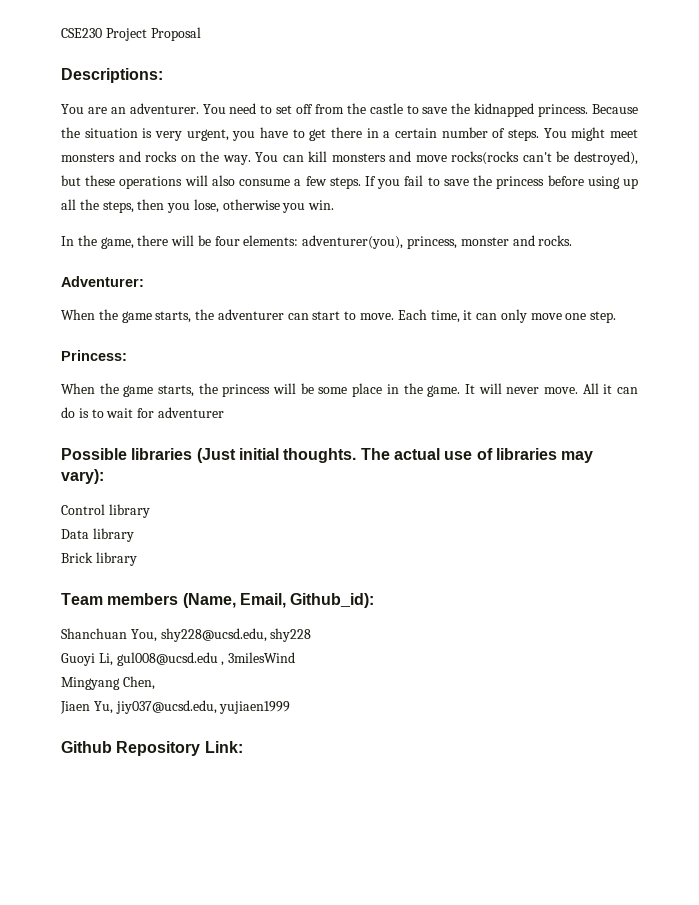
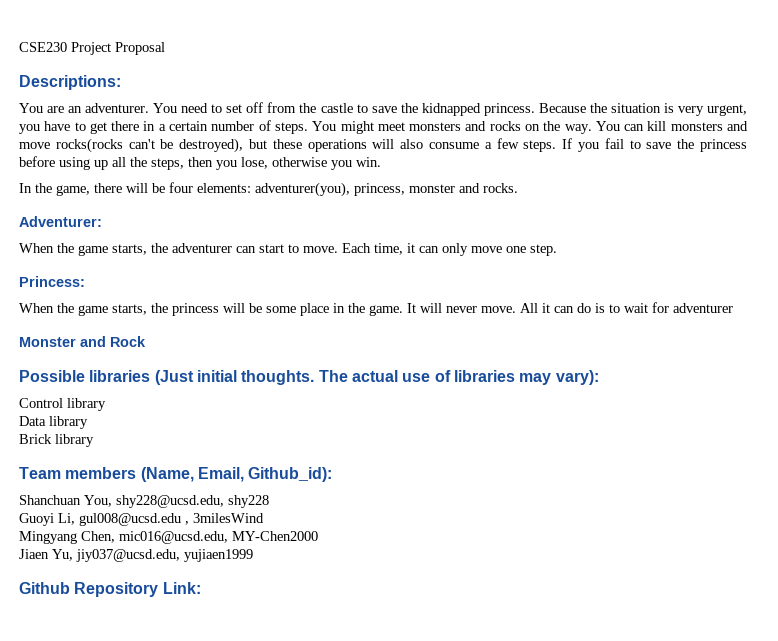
(224, 412) none -> [19,336,146,347] // Monster and Rock
(155, 683) none -> [119,531,318,544] mic016@ucsd.edu, MY-Chen2000

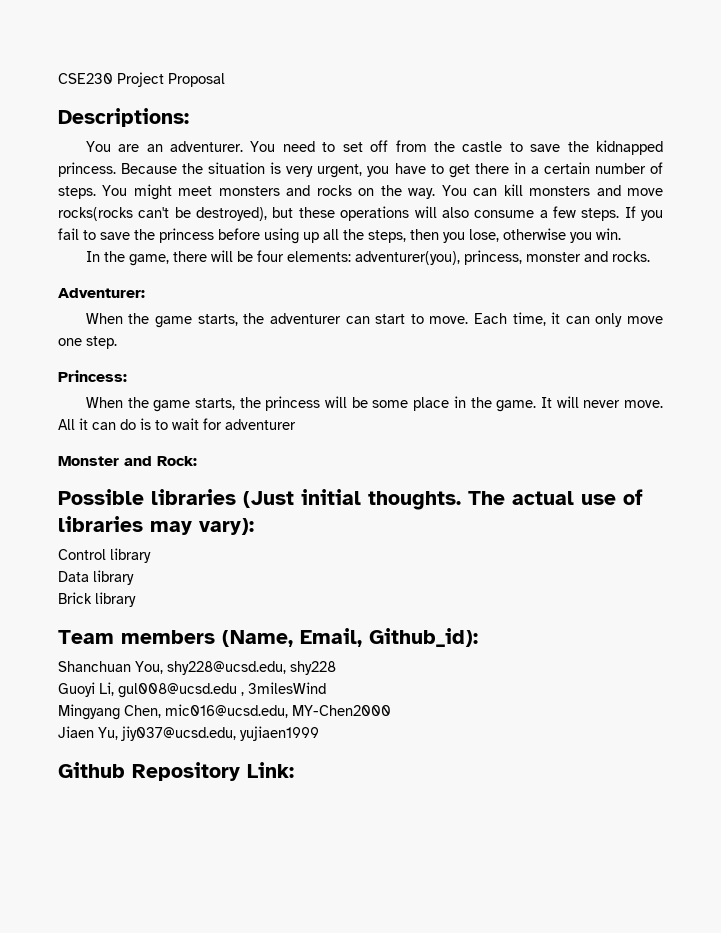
[110,336,146,347] Rock -> [157,456,197,466] Rock:

